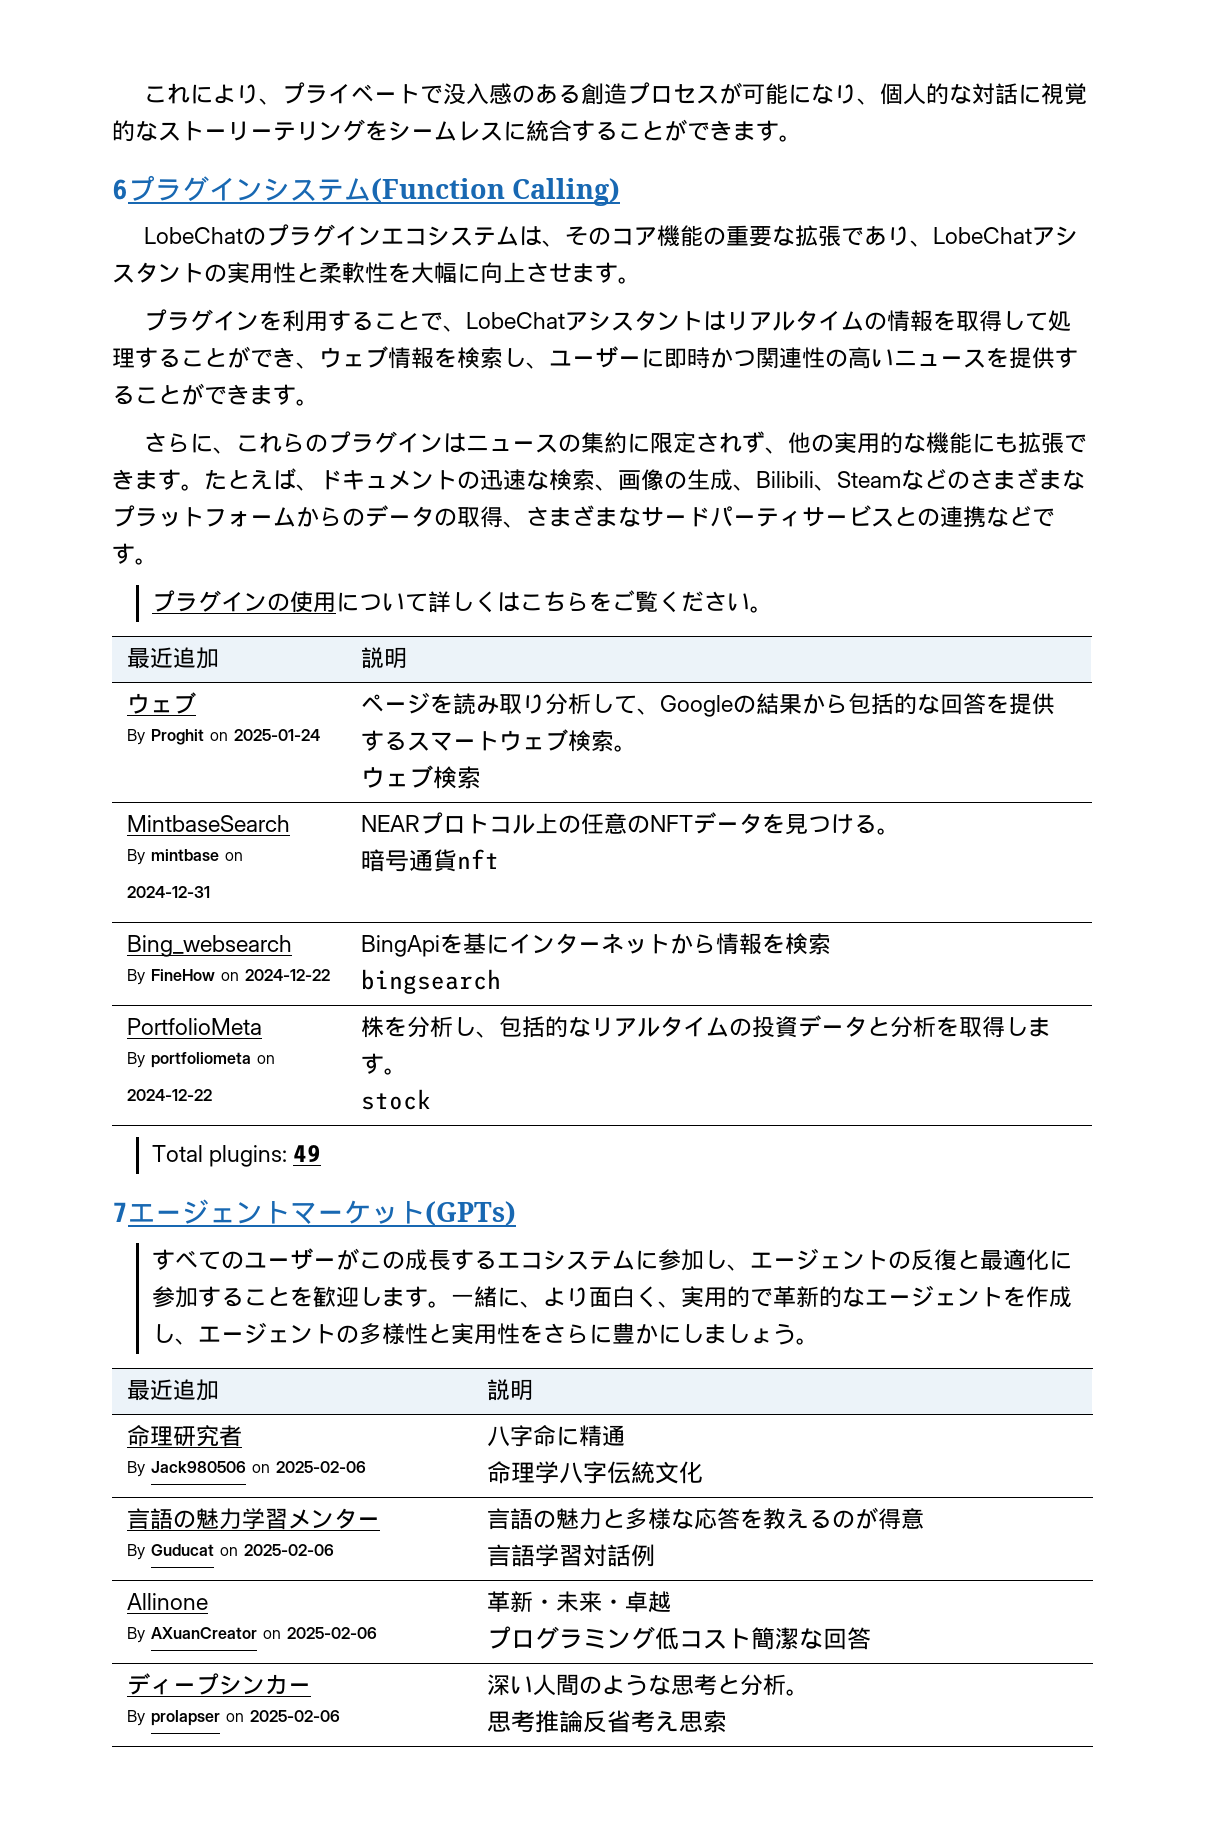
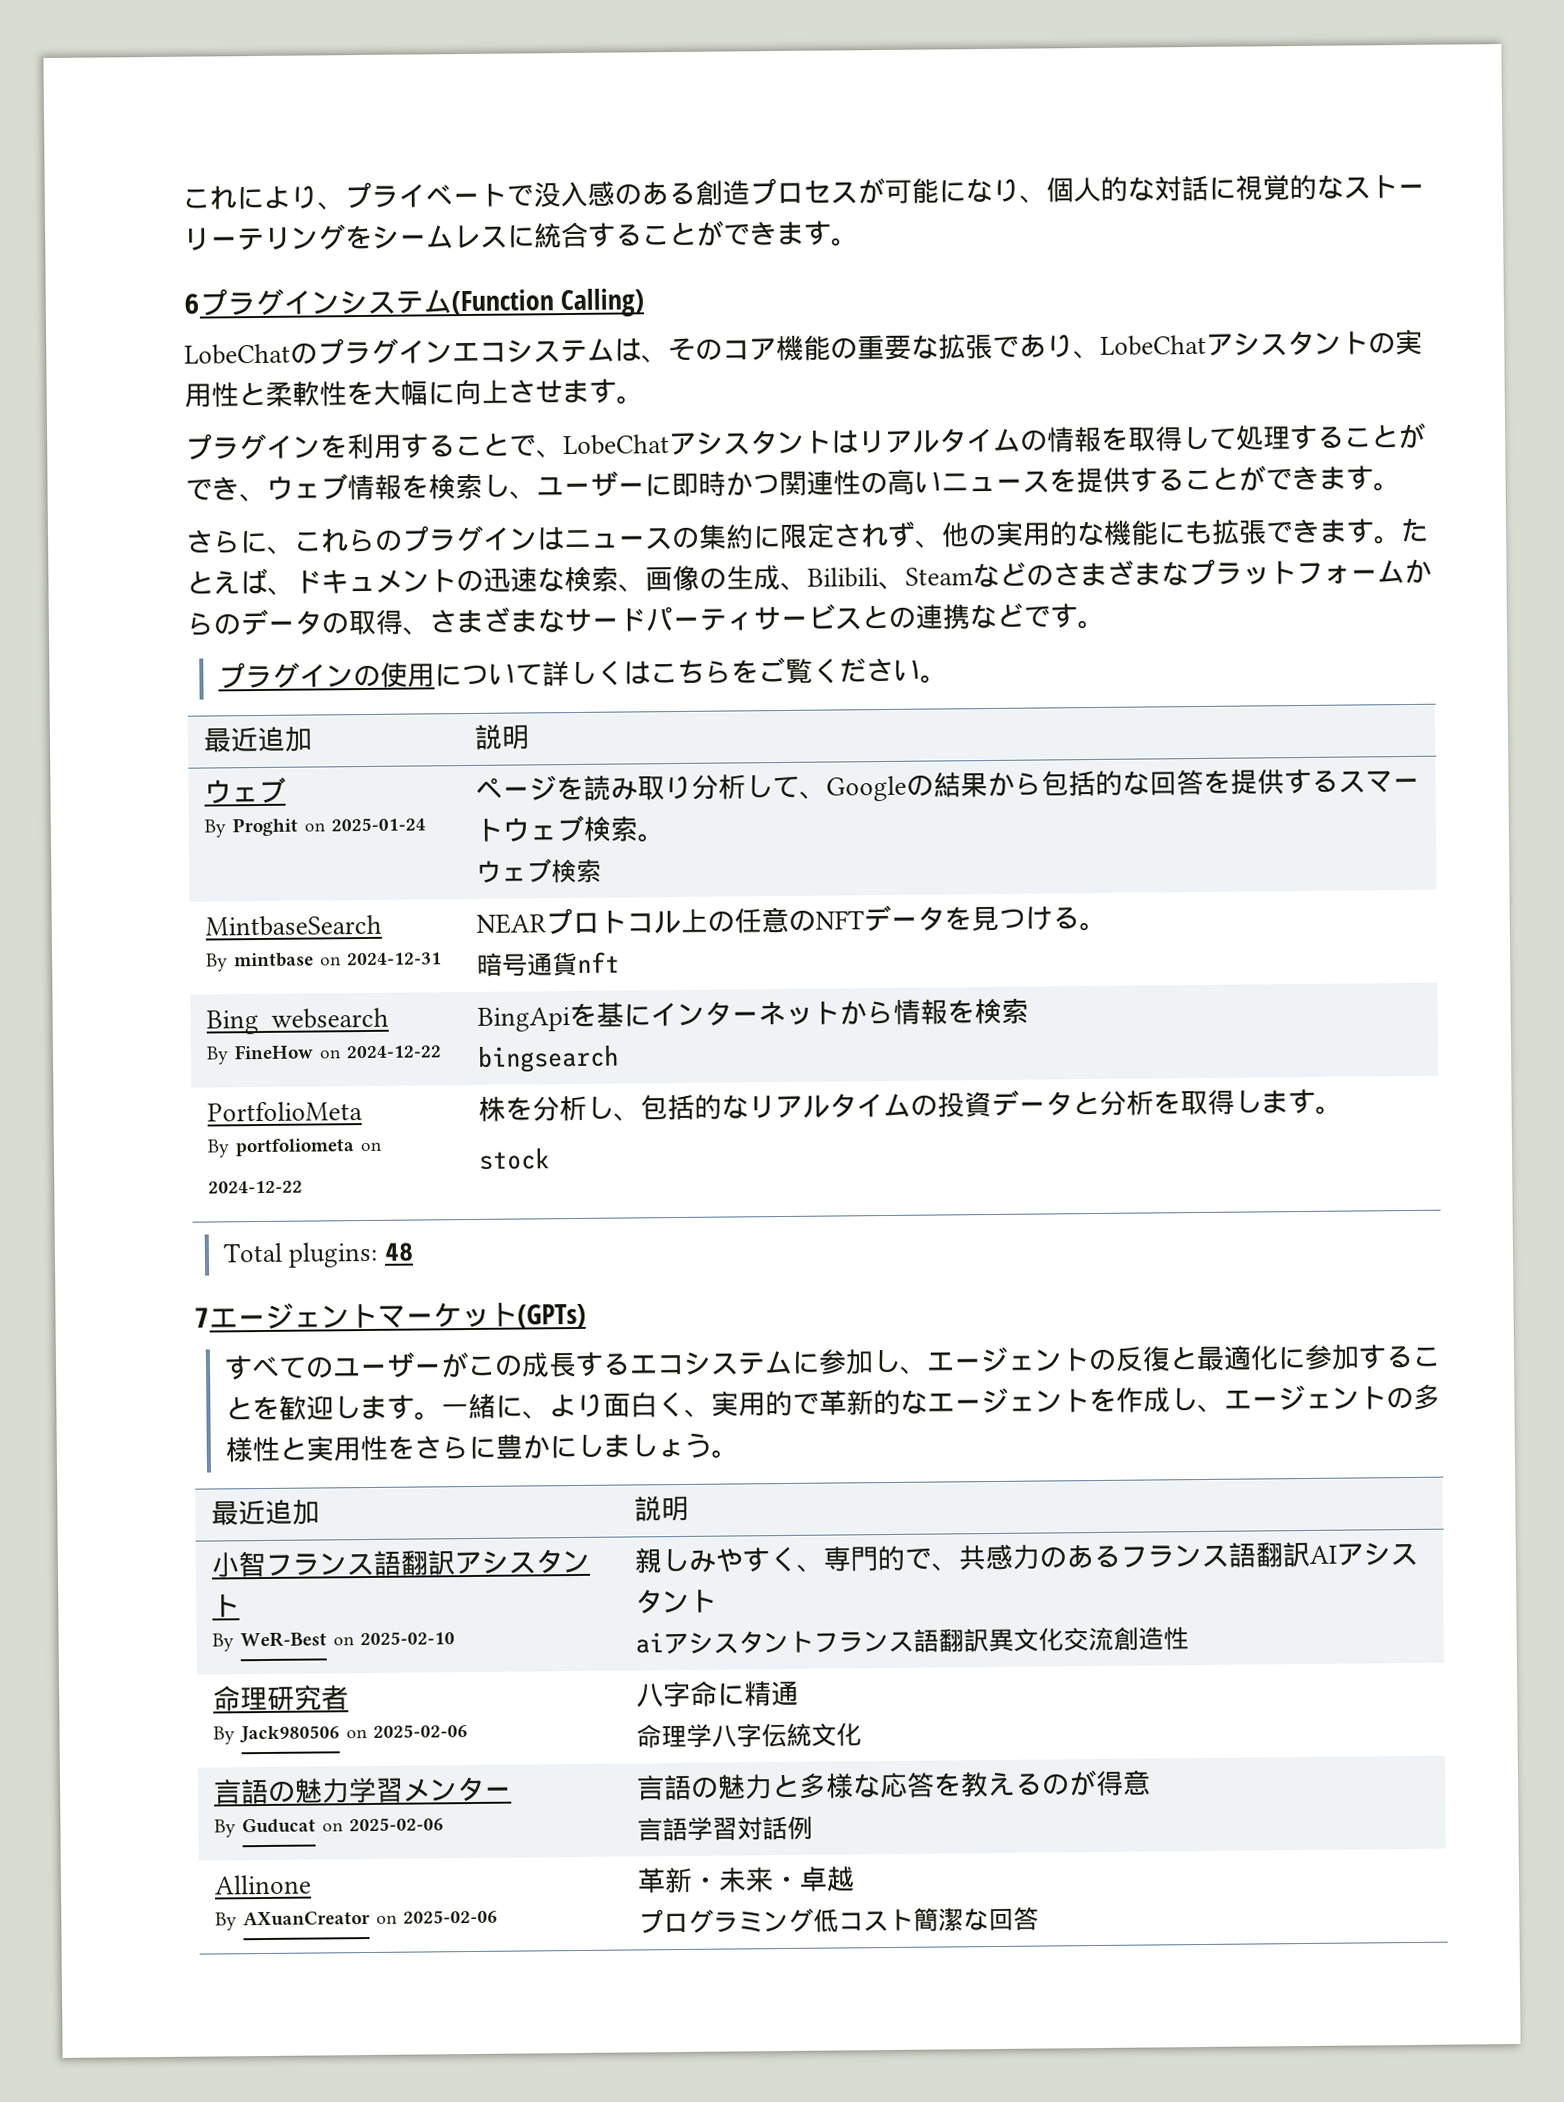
[293,1145,322,1162] 49 -> [383,1242,414,1262] 48
(533, 1390) none -> [210,1549,591,1578] [211,1594,240,1618] [211,1631,456,1652] [633,1541,1418,1574] [634,1589,717,1614] [634,1626,1189,1655] // 小智フランス語翻訳アシスタント // By WeR-Best on 2025-02-10 | 親しみやすく、専門的で、共感力のあるフランス語翻訳AIアシスタント // aiアシスタントフランス語翻訳異文化交流創造性
[126,1673,311,1695] [126,1710,341,1726] [486,1674,809,1696] [486,1710,727,1733] // ディープシンカー // By prolapser on 2025-02-06 | 深い人間のような思考と分析。 // 思考推論反省考え思索 -> (1039, 1918) none

